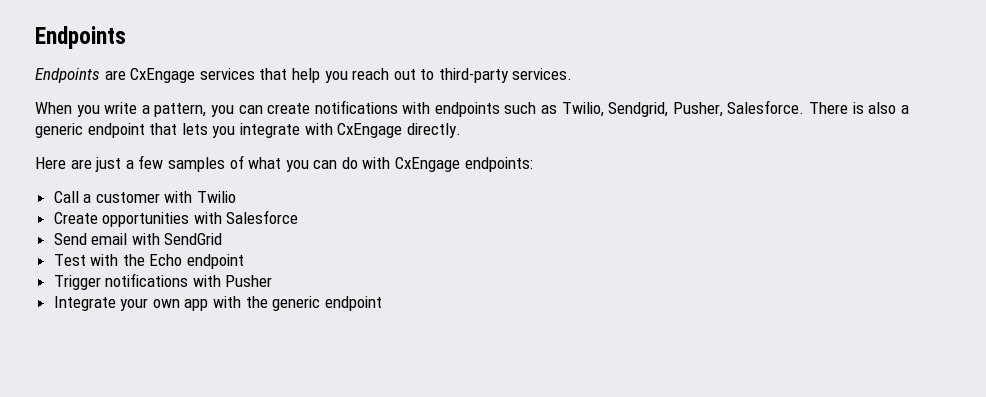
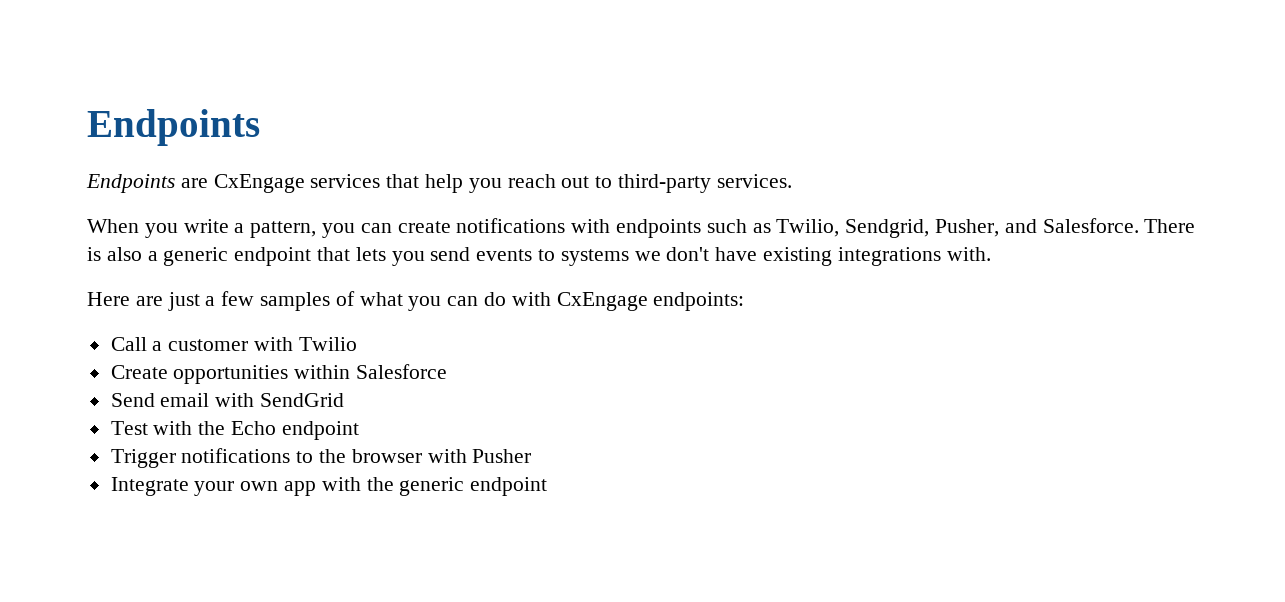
(723, 109) none -> [1004,219,1037,233] and
[239,123,461,138] integrate with CxEngage directly. -> [430,247,991,266] send events to systems we don't have existing integrations with.
[193,212,222,224] with -> [294,365,351,379] within
(189, 280) none -> [296,449,422,463] to the browser

